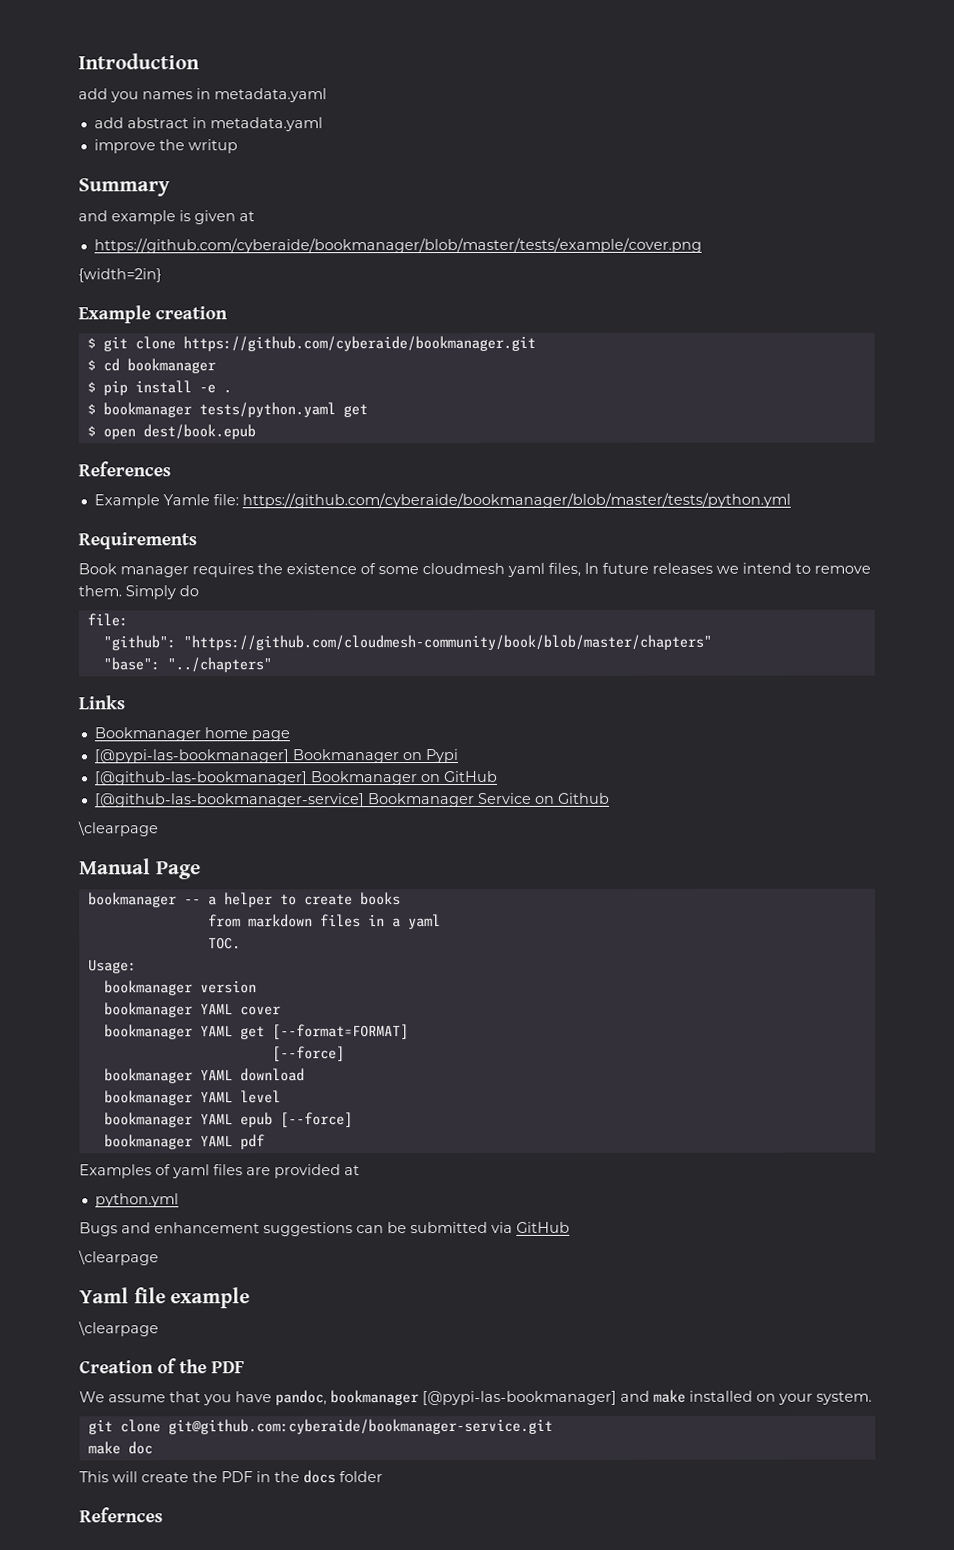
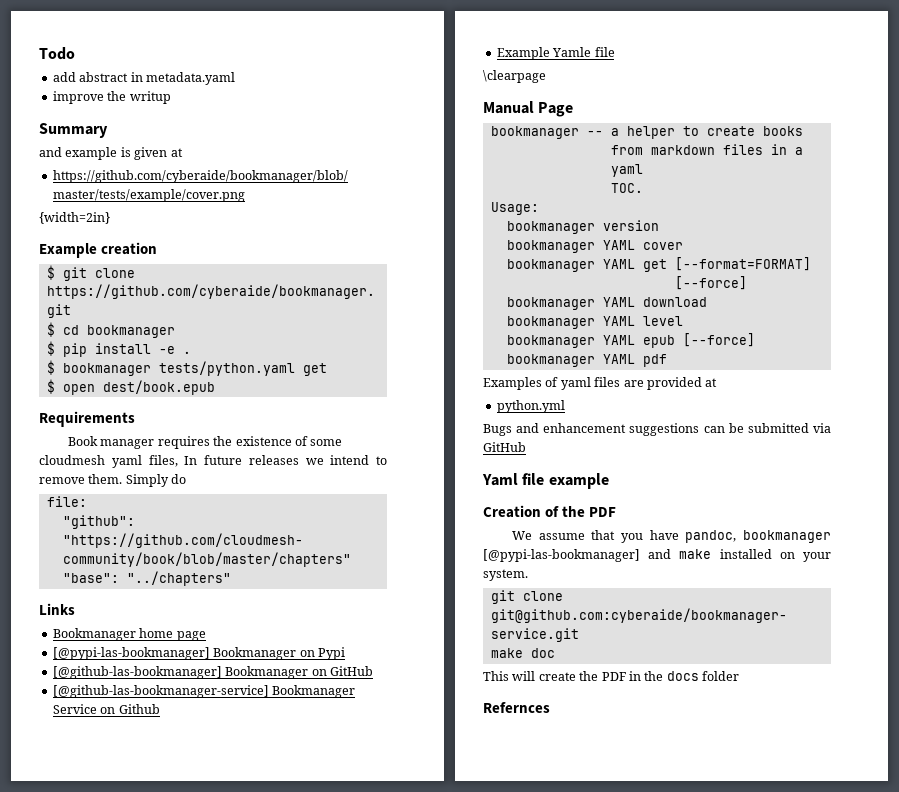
[78,53,200,70] [78,88,327,103] Introduction // add you names in metadata.yaml -> [39,47,75,60] Todo
[78,461,171,477] [93,492,791,509] // References // Example Yamle file: https://github.com/cyberaide/bookmanager/blob/master/tests/python.yml -> (215, 387) none
(610, 798) none -> [496,47,615,60] // Example Yamle file
[78,1250,159,1266] // \clearpage -> (526, 447) none
[78,1321,159,1337] // \clearpage -> (609, 481) none

